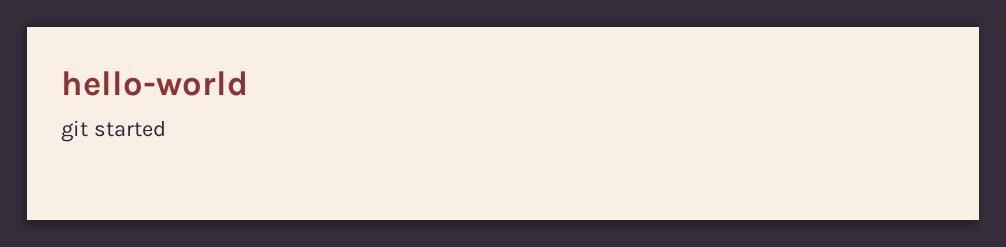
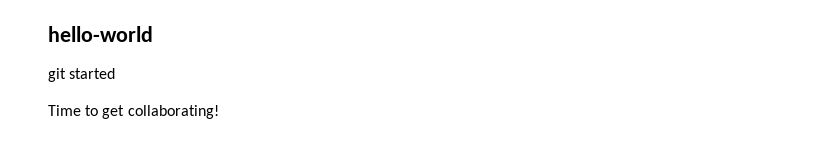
(166, 129) none -> [48,105,219,119] // Time to get collaborating!

